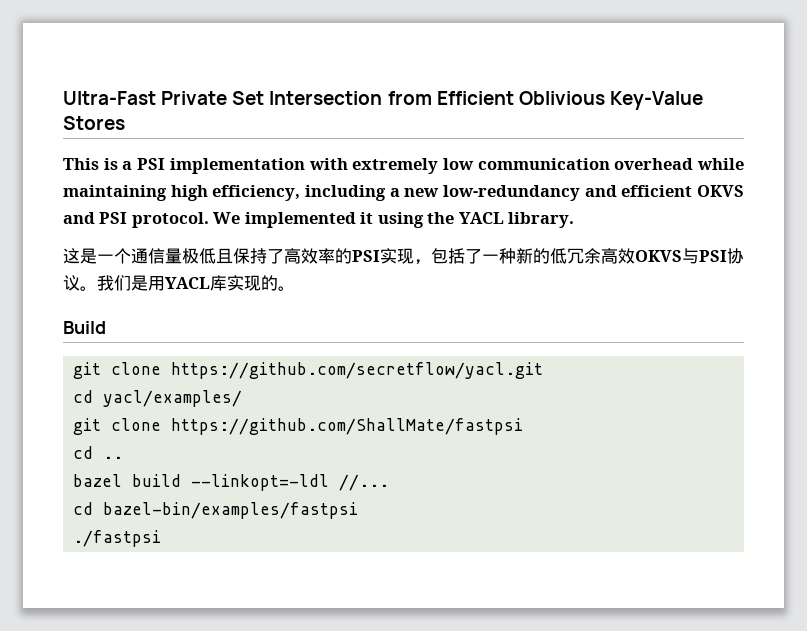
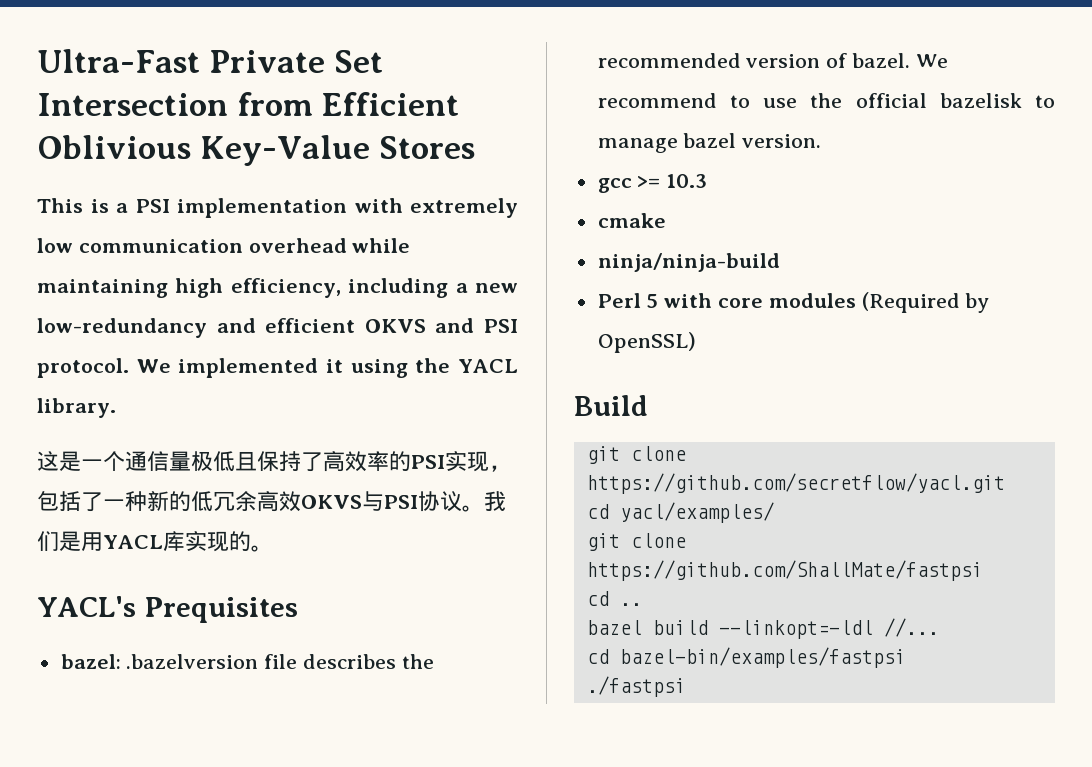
(295, 288) none -> [37,596,298,623] [60,654,434,669] [597,53,948,68] [597,93,1055,108] [597,133,822,153] [597,174,708,193] [597,213,666,228] [597,253,780,272] [597,292,990,313] [597,332,696,353] // YACL's Prequisites // bazel: .bazelversion file describes the recommended version of bazel. We recommend to use the official bazelisk to manage bazel version. // gcc >= 10.3 // cmake // ninja/ninja-build // Perl 5 with core modules (Required by OpenSSL)

